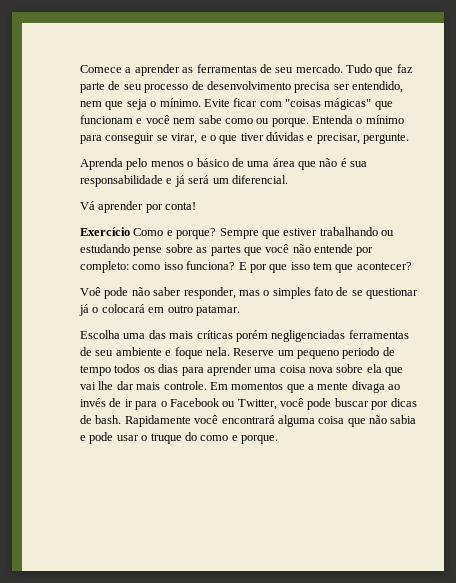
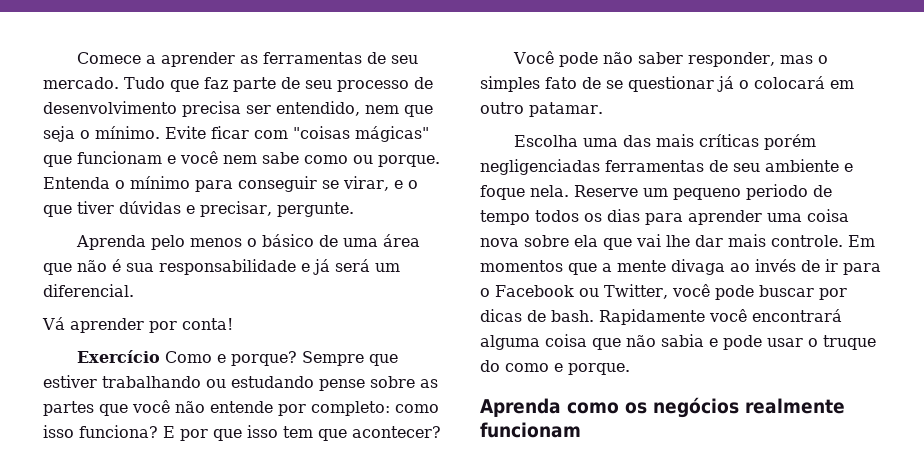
[80,287,101,296] Voê -> [513,51,555,64] Você
(278, 439) none -> [480,397,845,418] [480,422,581,438] // Aprenda como os negócios realmente funcionam

